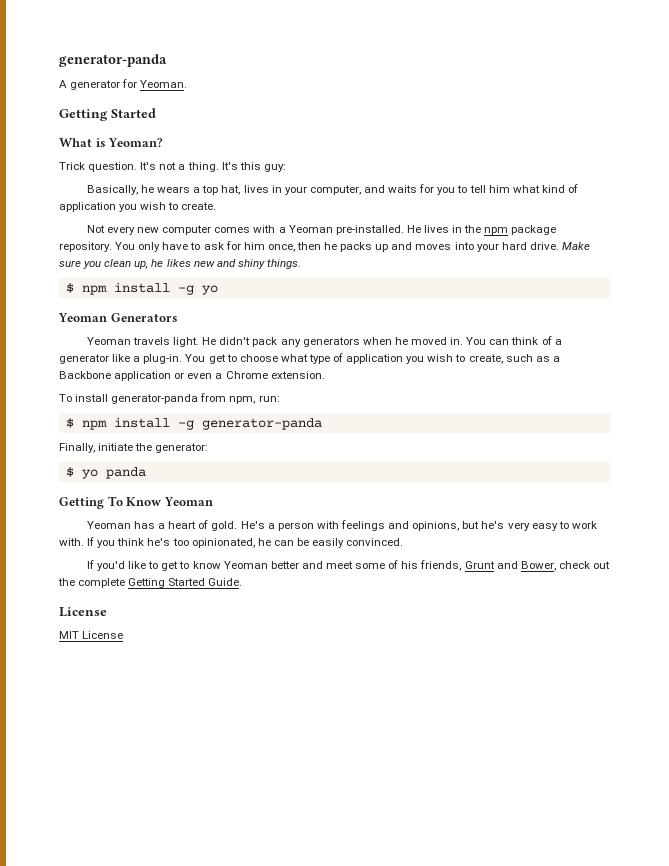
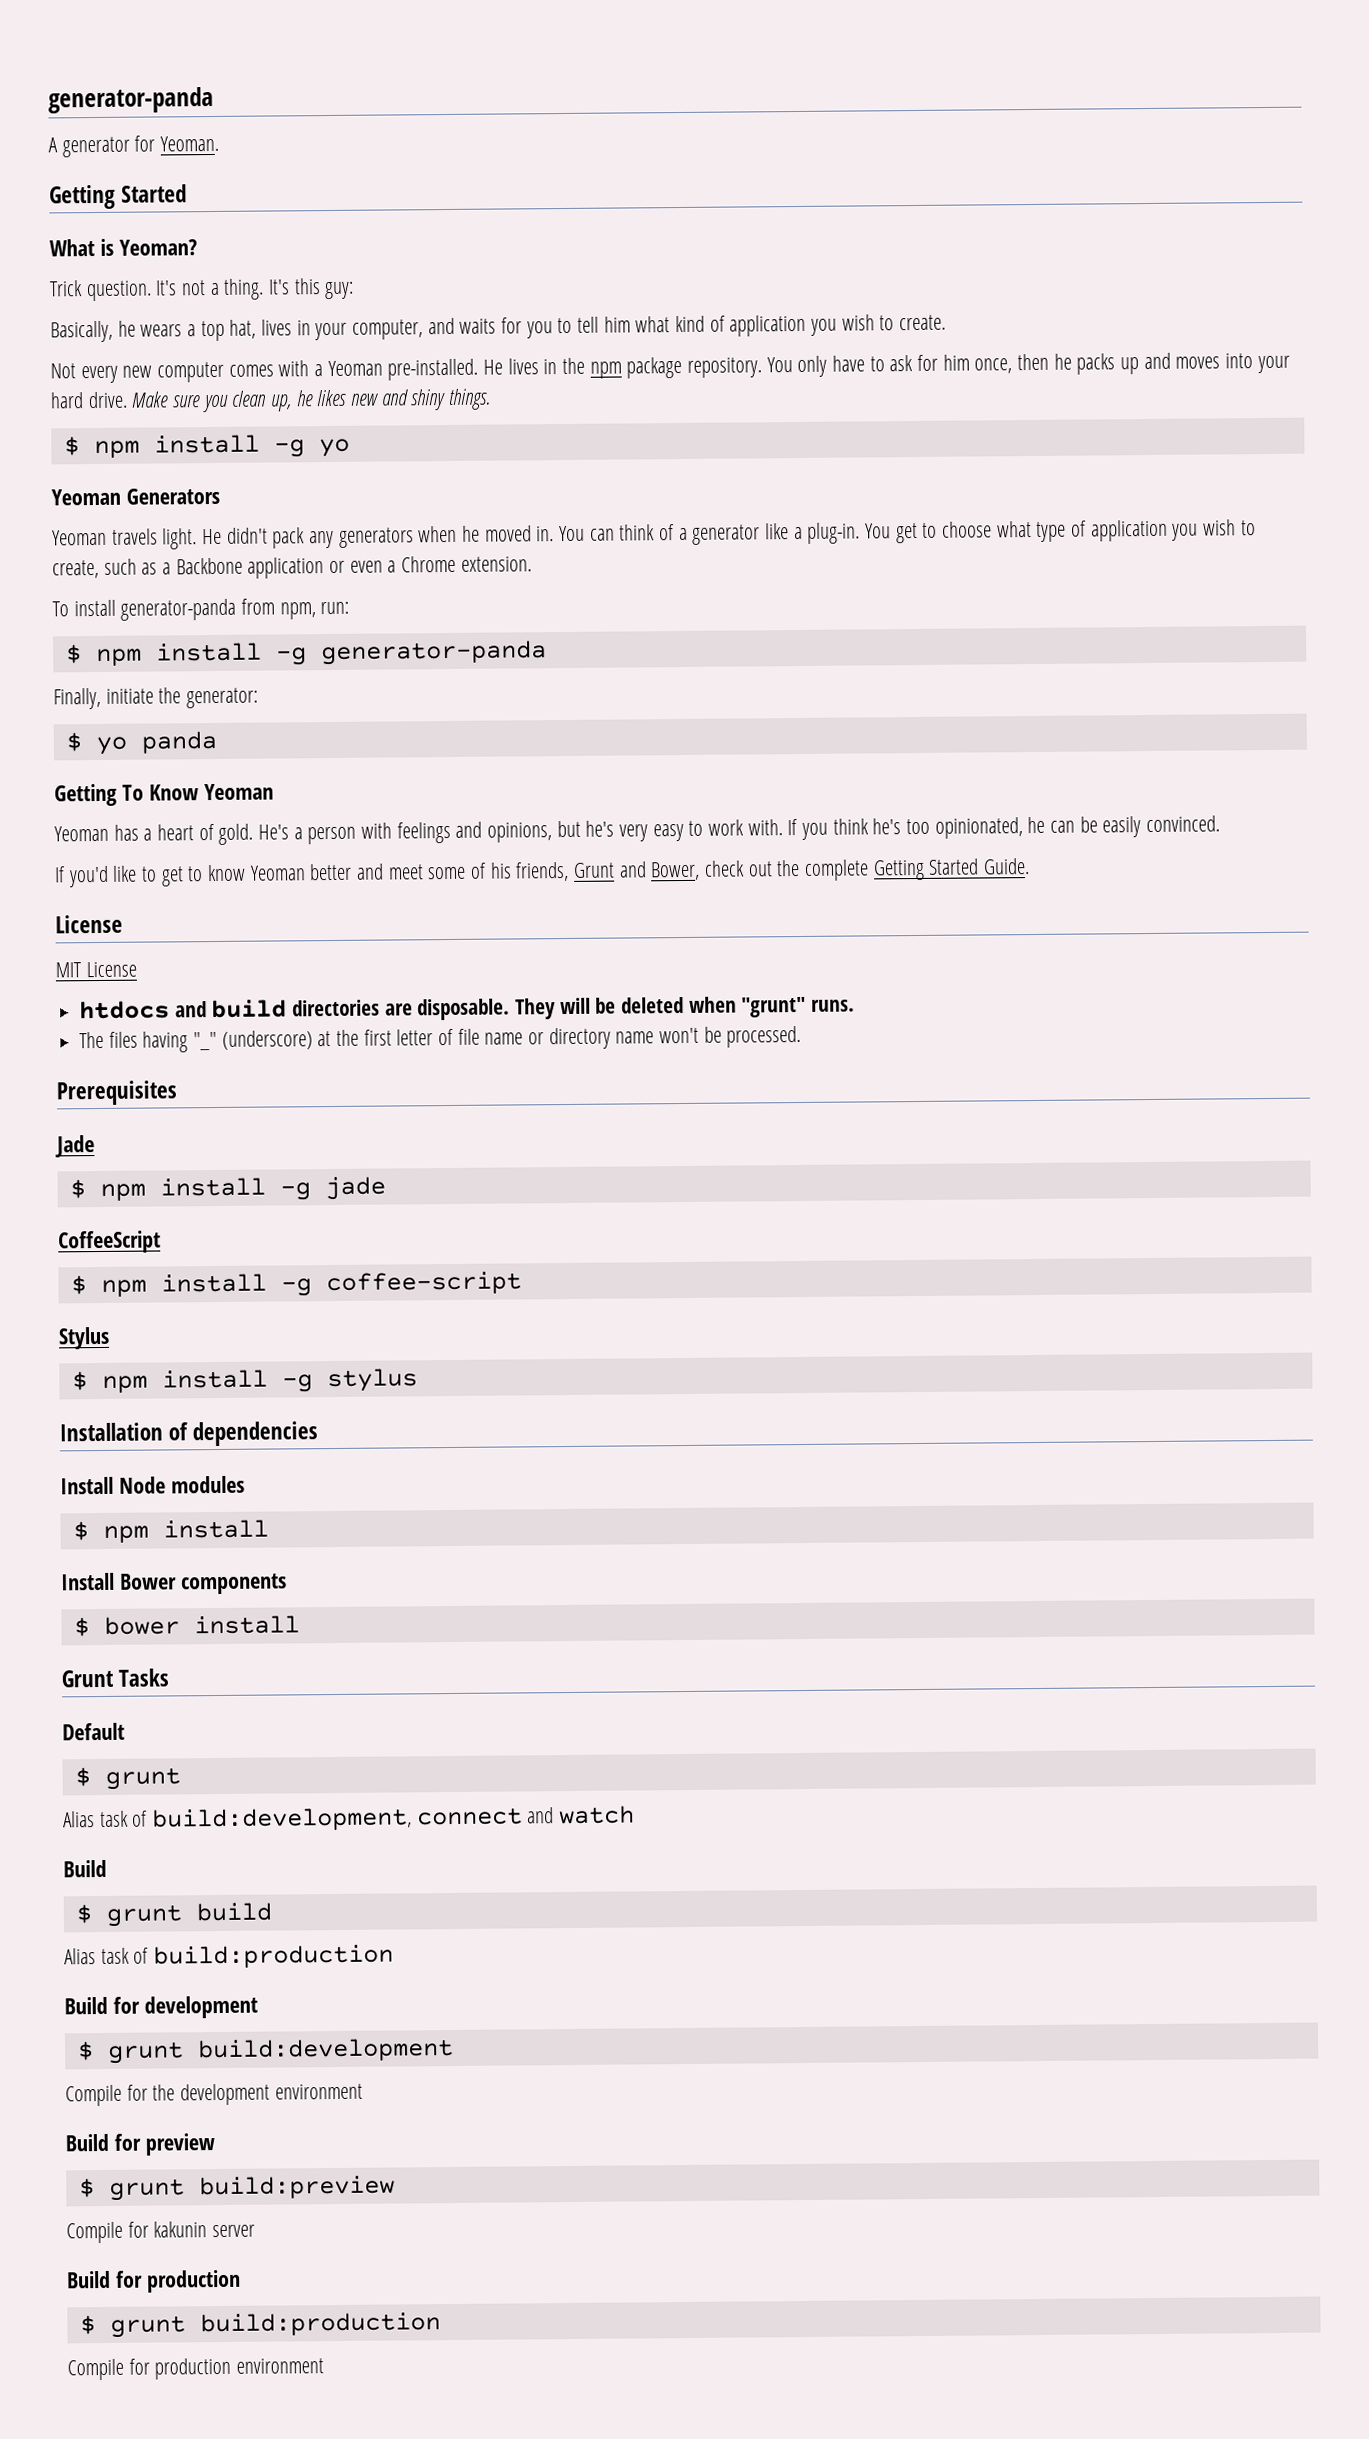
(124, 635) none -> [79,996,856,1021] [79,1025,802,1053] [56,1080,177,1106] [55,1135,95,1158] [69,1176,386,1201] [58,1230,161,1254] [70,1271,522,1297] [58,1326,110,1350] [71,1368,418,1393] [59,1421,319,1447] [60,1475,245,1495] [72,1519,269,1543] [61,1572,287,1595] [73,1615,300,1637] [61,1668,170,1688] [62,1722,125,1741] [74,1767,181,1790] [63,1805,636,1832] [63,1859,107,1878] [75,1902,272,1927] [64,1944,395,1969] [64,1995,258,2019] [77,2038,454,2064] [65,2083,363,2107] [65,2133,215,2156] [78,2175,395,2201] [66,2221,256,2244] [66,2269,241,2293] [79,2312,441,2338] [67,2357,325,2381] // htdocs and build directories are disposable. They will be deleted when "grunt" runs. // The files having "_" (underscore) at the first letter of file name or directory name won't be processed. // Prerequisites // Jade // $ npm install -g jade // CoffeeScript // $ npm install -g coffee-script // Stylus // $ npm install -g stylus // Installation of dependencies // Install Node modules // $ npm install // Install Bower components // $ bower install // Grunt Tasks // Default // $ grunt // Alias task of build:development, connect and watch // Build // $ grunt build // Alias task of build:production // Build for development // $ grunt build:development // Compile for the development environment // Build for preview // $ grunt build:preview // Compile for kakunin server // Build for production // $ grunt build:production // Compile for production environment

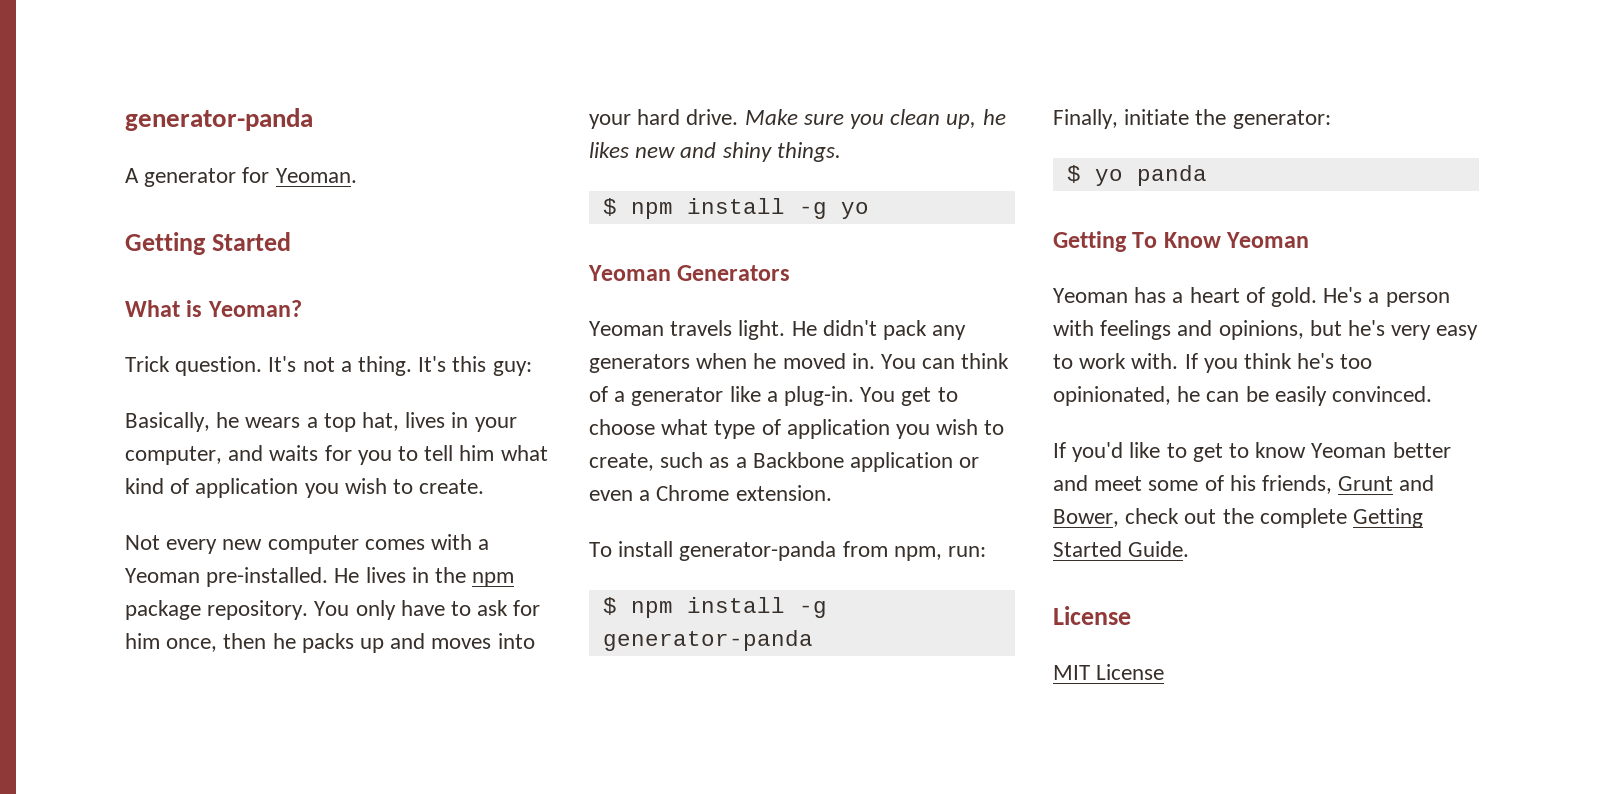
[79,996,856,1021] [79,1025,802,1053] [56,1080,177,1106] [55,1135,95,1158] [69,1176,386,1201] [58,1230,161,1254] [70,1271,522,1297] [58,1326,110,1350] [71,1368,418,1393] [59,1421,319,1447] [60,1475,245,1495] [72,1519,269,1543] [61,1572,287,1595] [73,1615,300,1637] [61,1668,170,1688] [62,1722,125,1741] [74,1767,181,1790] [63,1805,636,1832] [63,1859,107,1878] [75,1902,272,1927] [64,1944,395,1969] [64,1995,258,2019] [77,2038,454,2064] [65,2083,363,2107] [65,2133,215,2156] [78,2175,395,2201] [66,2221,256,2244] [66,2269,241,2293] [79,2312,441,2338] [67,2357,325,2381] // htdocs and build directories are disposable. They will be deleted when "grunt" runs. // The files having "_" (underscore) at the first letter of file name or directory name won't be processed. // Prerequisites // Jade // $ npm install -g jade // CoffeeScript // $ npm install -g coffee-script // Stylus // $ npm install -g stylus // Installation of dependencies // Install Node modules // $ npm install // Install Bower components // $ bower install // Grunt Tasks // Default // $ grunt // Alias task of build:development, connect and watch // Build // $ grunt build // Alias task of build:production // Build for development // $ grunt build:development // Compile for the development environment // Build for preview // $ grunt build:preview // Compile for kakunin server // Build for production // $ grunt build:production // Compile for production environment -> (1165, 672) none

